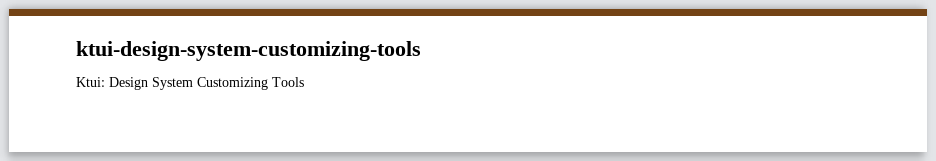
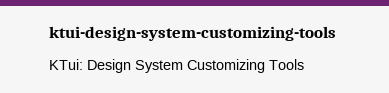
[76,77,105,87] Ktui: -> [49,59,83,70] KTui:

